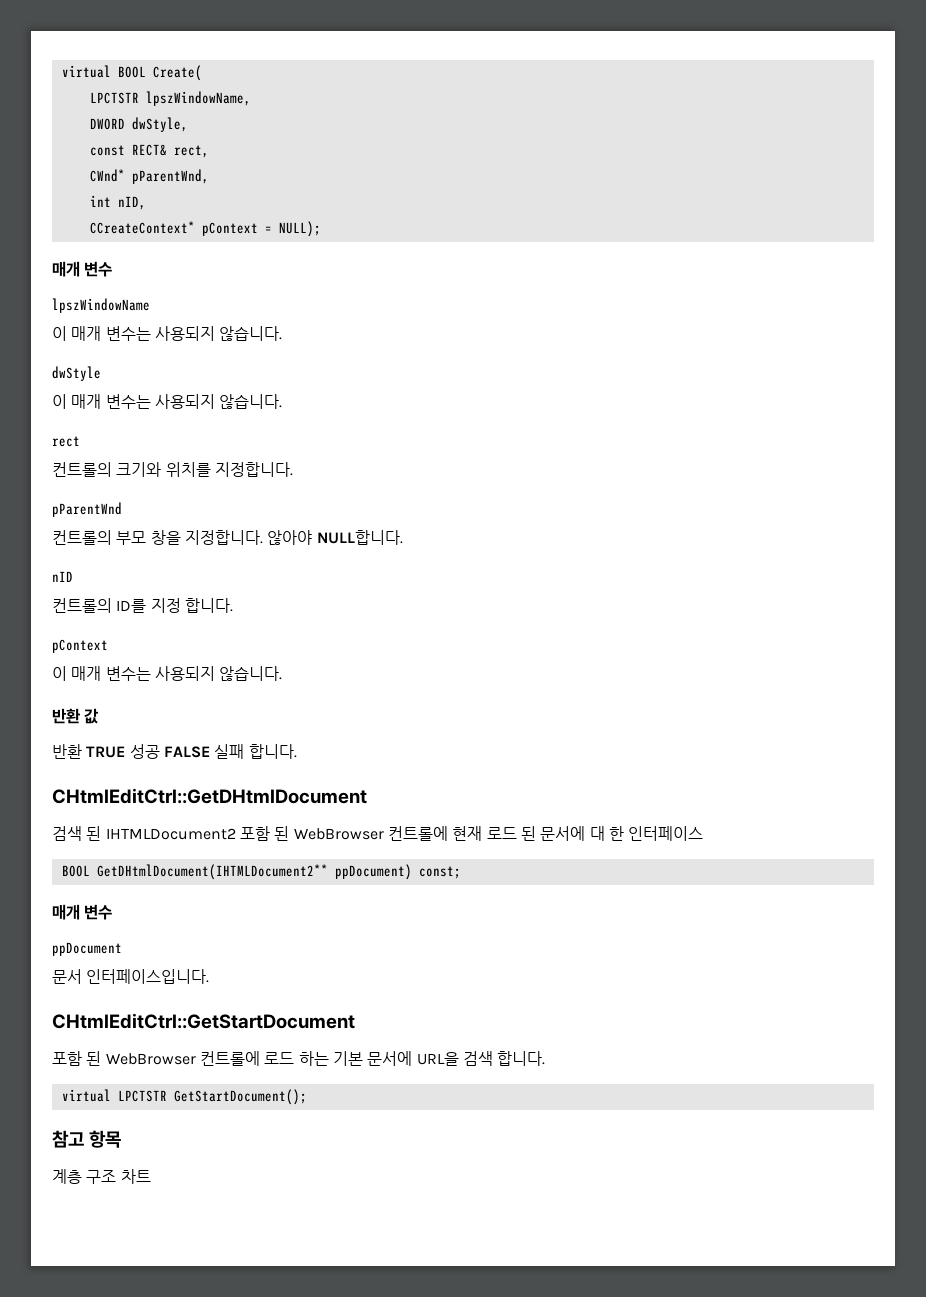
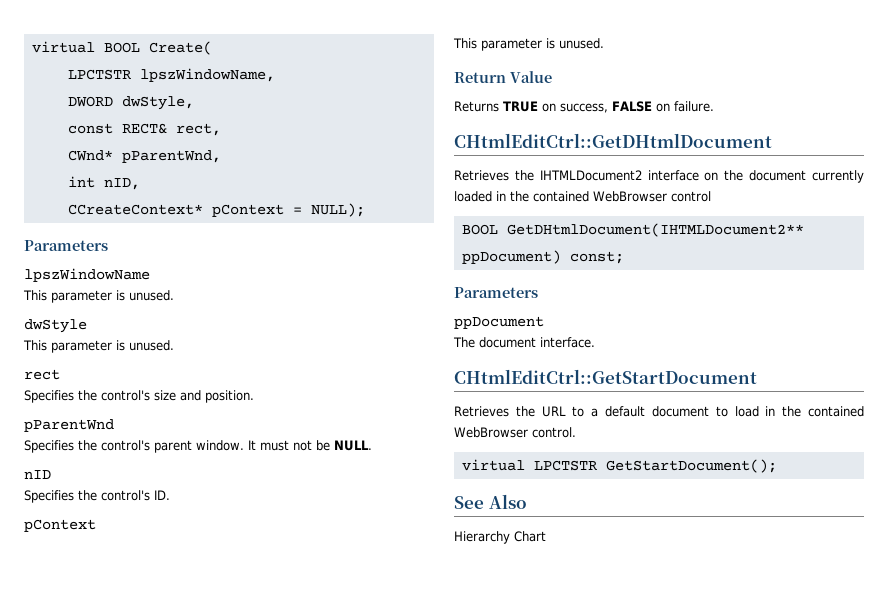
[52,261,113,277] 매개 변수 -> [24,240,108,251] Parameters
[52,326,283,341] [52,366,101,381] [52,394,283,409] [52,436,80,447] [52,462,293,477] [52,502,122,517] [52,530,403,545] [52,571,73,582] [52,598,233,613] [52,639,108,653] [52,666,283,681] [52,708,100,724] [52,744,297,759] [52,788,367,804] [52,826,704,841] 이 매개 변수는 사용되지 않습니다. // dwStyle // 이 매개 변수는 사용되지 않습니다. // rect // 컨트롤의 크기와 위치를 지정합니다. // pParentWnd // 컨트롤의 부모 창을 지정합니다. 않아야 NULL합니다. // nID // 컨트롤의 ID를 지정 합니다. // pContext // 이 매개 변수는 사용되지 않습니다. // 반환 값 // 반환 TRUE 성공 FALSE 실패 합니다. // CHtmlEditCtrl::GetDHtmlDocument // 검색 된 IHTMLDocument2 포함 된 WebBrowser 컨트롤에 현재 로드 된 문서에 대 한 인터페이스 -> [23,290,174,303] [24,319,87,333] [23,340,174,353] [24,369,60,380] [24,390,254,403] [24,419,114,432] [24,440,372,453] [24,470,51,479] [24,490,170,503] [24,519,96,532] [453,38,604,51] [454,71,552,83] [454,101,714,113] [454,133,772,148] [454,170,864,183] [454,191,711,202] This parameter is unused. // dwStyle // This parameter is unused. // rect // Specifies the control's size and position. // pParentWnd // Specifies the control's parent window. It must not be NULL. // nID // Specifies the control's ID. // pContext // This parameter is unused. // Return Value // Returns TRUE on success, FALSE on failure. // CHtmlEditCtrl::GetDHtmlDocument // Retrieves the IHTMLDocument2 interface on the document currently loaded in the contained WebBrowser control
[52,904,113,920] 매개 변수 -> [454,287,538,298] Parameters
[52,969,210,984] [52,1013,355,1029] [52,1051,546,1066] [61,1089,307,1105] [52,1130,122,1148] [52,1169,151,1184] 문서 인터페이스입니다. // CHtmlEditCtrl::GetStartDocument // 포함 된 WebBrowser 컨트롤에 로드 하는 기본 문서에 URL을 검색 합니다. // virtual LPCTSTR GetStartDocument(); // 참고 항목 // 계층 구조 차트 -> [453,337,595,348] [454,369,757,384] [454,406,864,417] [454,427,576,438] [461,459,777,473] [454,494,527,509] [454,531,546,544] The document interface. // CHtmlEditCtrl::GetStartDocument // Retrieves the URL to a default document to load in the contained WebBrowser control. // virtual LPCTSTR GetStartDocument(); // See Also // Hierarchy Chart

